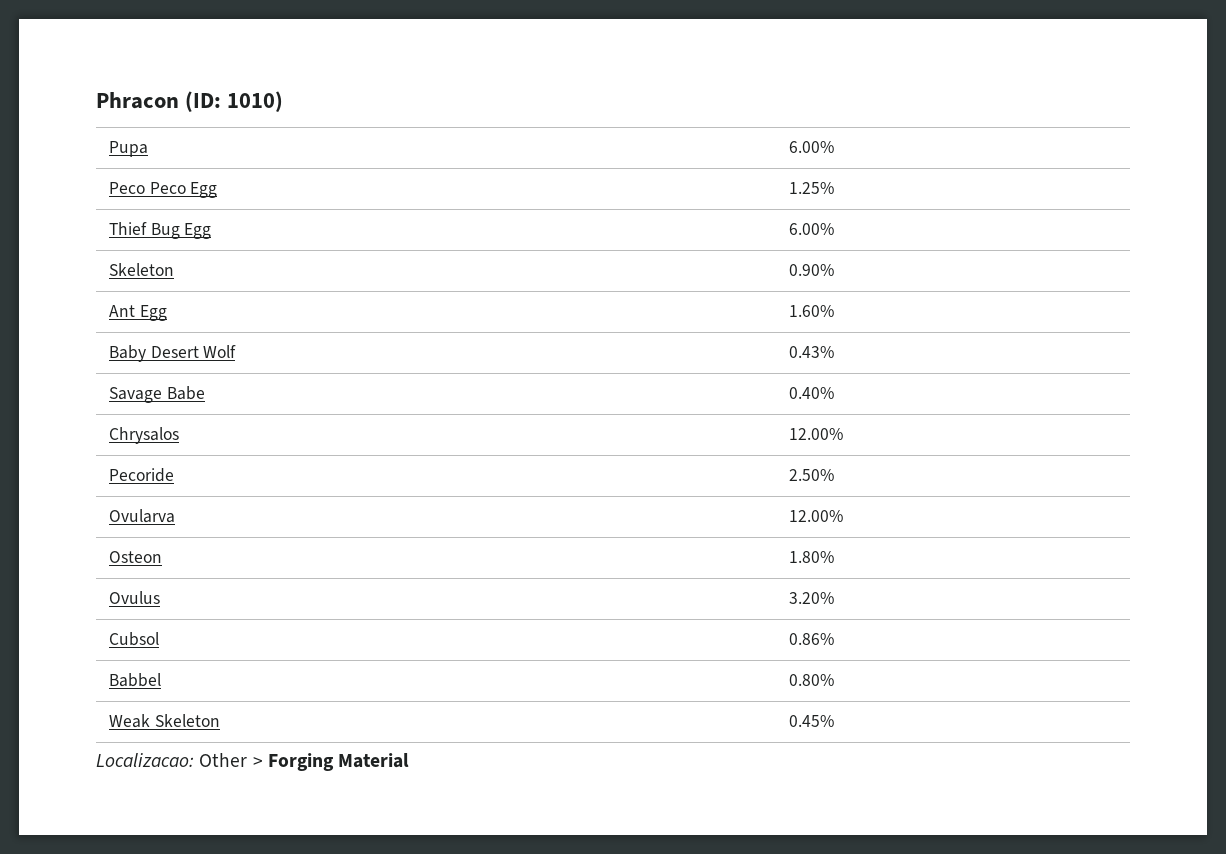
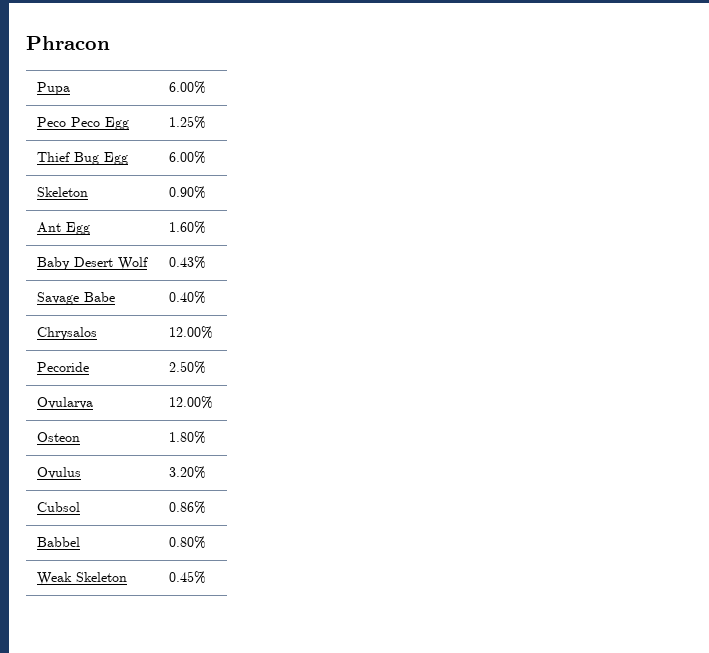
[185,91,284,112] (ID: 1010) -> (110, 43) none
[96,753,410,771] // Localizacao: Other > Forging Material -> (207, 577) none

